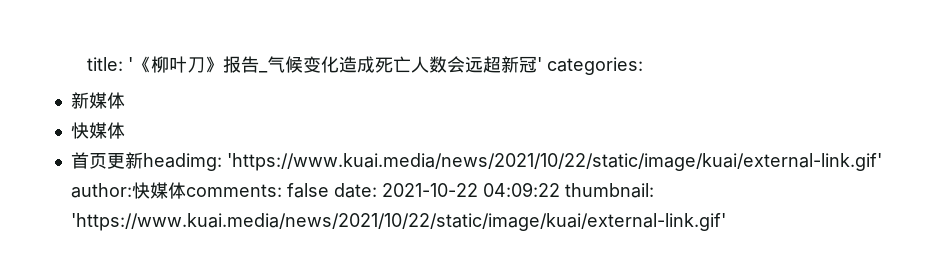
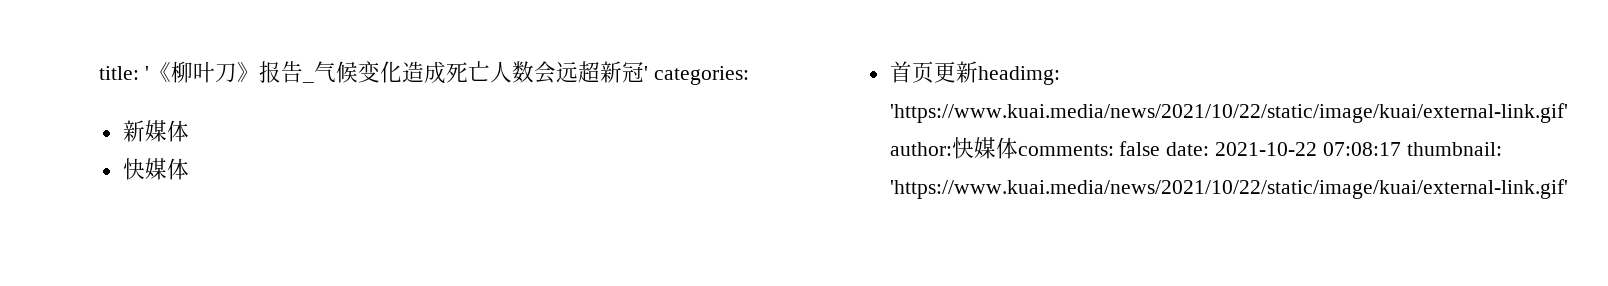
[482,182,560,197] 04:09:22 -> [1322,142,1401,156] 07:08:17

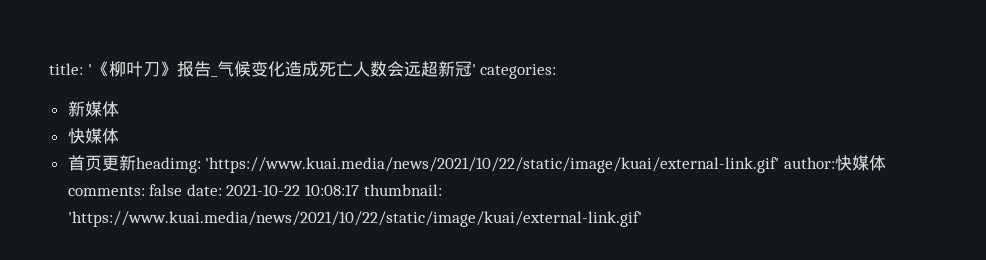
[1322,142,1401,156] 07:08:17 -> [305,184,360,196] 10:08:17

